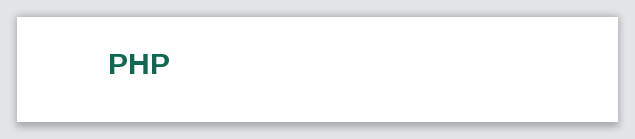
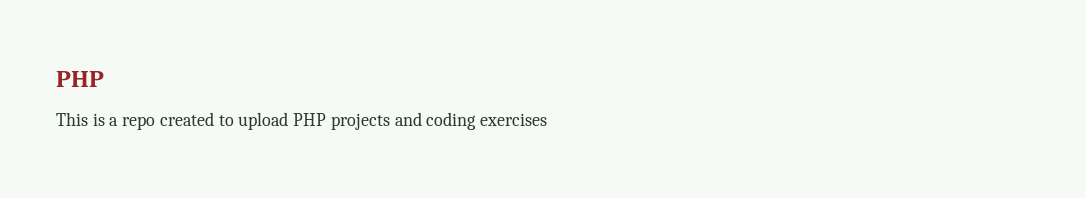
[108,54,170,74] PHP -> [56,71,104,87] [56,112,547,130] PHP // This is a repo created to upload PHP projects and coding exercises

